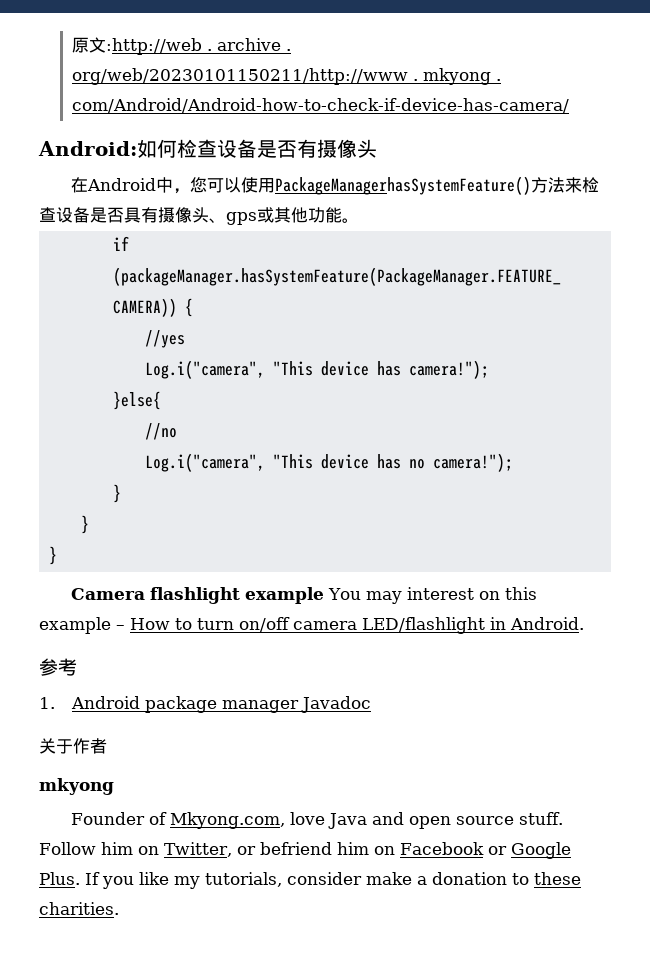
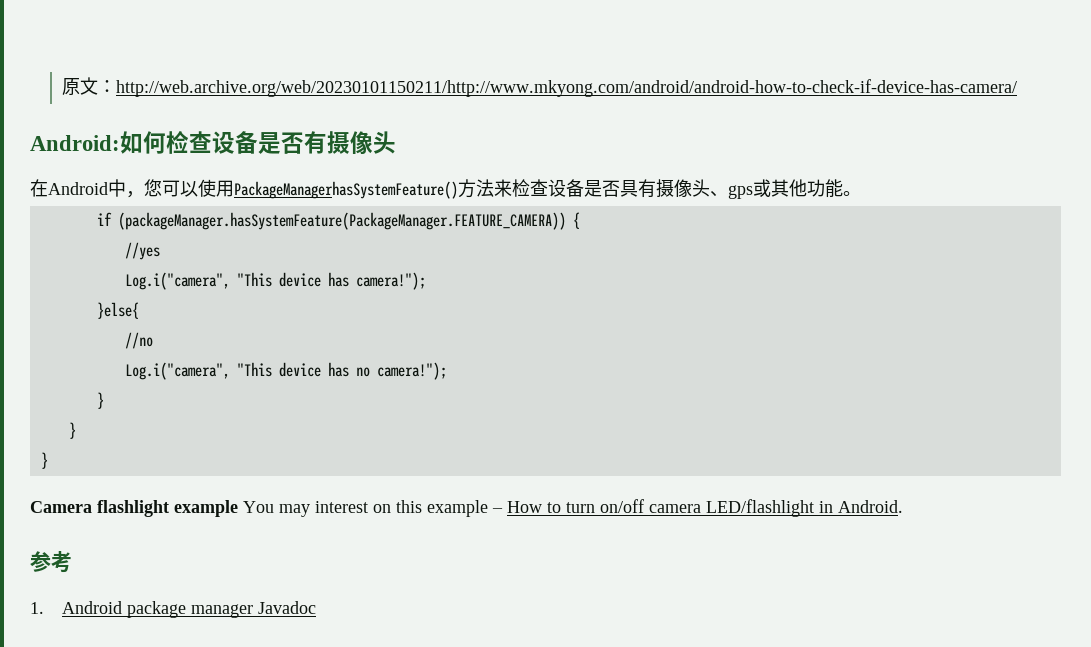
[106,38,292,55] [72,68,502,85] [72,98,570,113] :http://web . archive . org/web/20230101150211/http://www . mkyong . com/Android/Android-how-to-check-if-device-has-camera/ -> [98,79,1018,97] ：http://web.archive.org/web/20230101150211/http://www.mkyong.com/android/android-how-to-check-if-device-has-camera/
[39,738,107,754] [39,778,114,795] [71,812,564,829] [39,842,571,859] [39,872,581,889] [39,902,119,915] // 关于作者 // mkyong // Founder of Mkyong.com, love Java and open source stuff. Follow him on Twitter, or befriend him on Facebook or Google Plus. If you like my tutorials, consider make a donation to these charities. -> (317, 607) none

